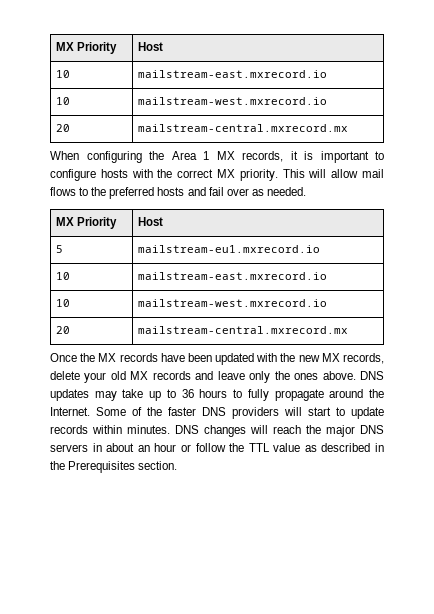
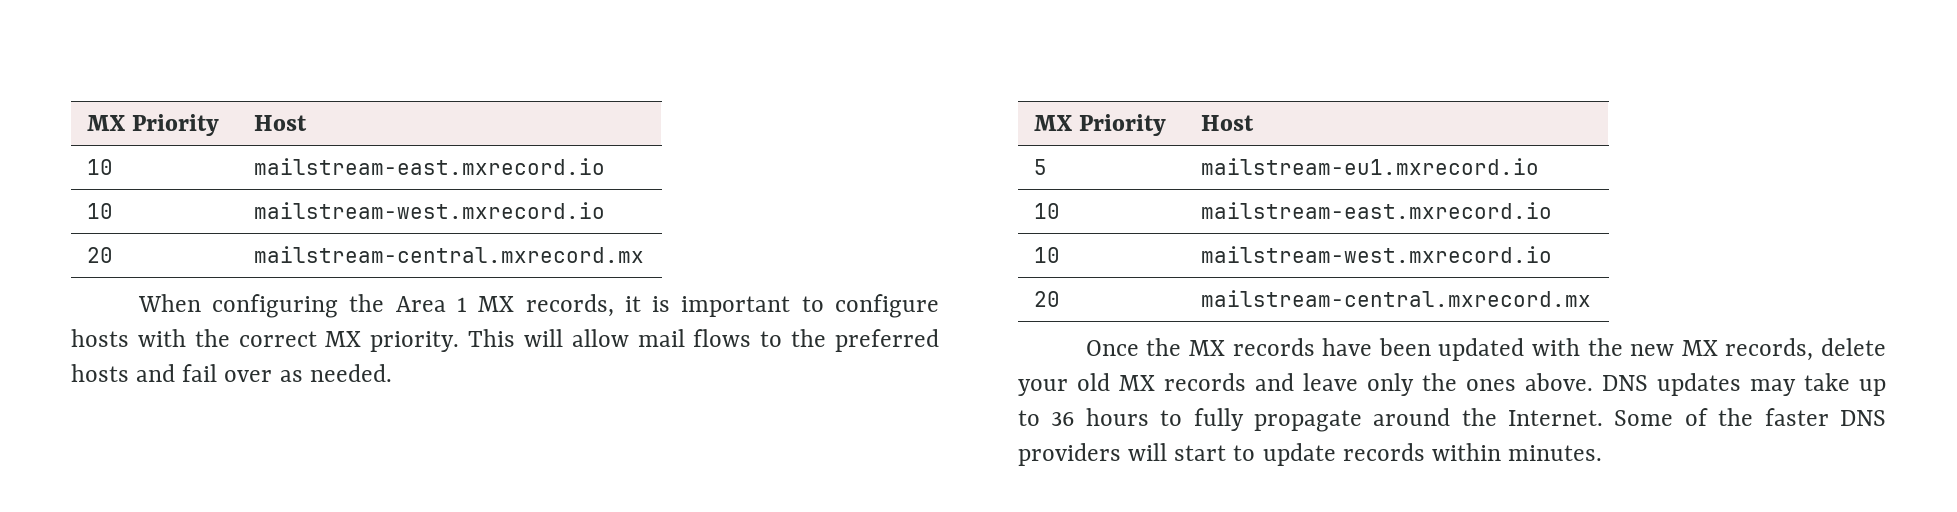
[175,425,384,437] [50,443,384,452] [50,461,178,473] DNS changes will reach the major DNS servers in about an hour or follow the TTL value as described in the Prerequisites section. -> (1603, 453) none

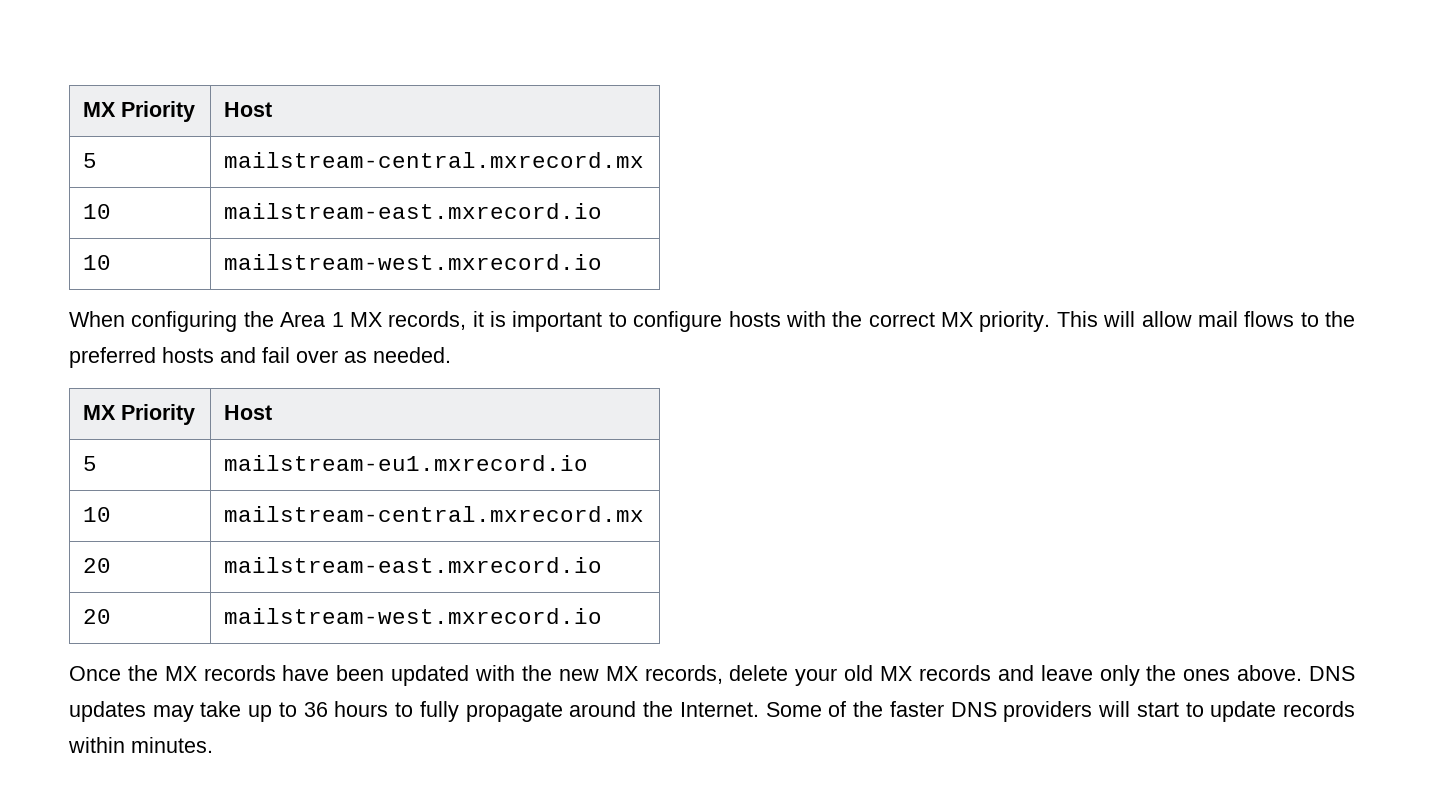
[87,114,220,136] [254,115,308,131] [87,159,114,175] [254,158,606,175] [87,203,114,219] [254,202,606,219] [87,247,114,263] [254,246,645,263] MX Priority | Host // 10 | mailstream-east.mxrecord.io // 10 | mailstream-west.mxrecord.io // 20 | mailstream-central.mxrecord.mx -> [82,101,195,122] [223,102,272,117] [82,153,97,168] [223,152,644,168] [82,204,111,219] [223,203,602,219] [82,255,111,270] [223,254,602,270] MX Priority | Host // 5 | mailstream-central.mxrecord.mx // 10 | mailstream-east.mxrecord.io // 10 | mailstream-west.mxrecord.io
[1201,202,1553,219] [1034,247,1061,263] [1201,246,1553,263] [1034,291,1061,307] [1201,290,1592,307] mailstream-east.mxrecord.io // 10 | mailstream-west.mxrecord.io // 20 | mailstream-central.mxrecord.mx -> [223,506,644,522] [82,558,111,573] [223,557,602,573] [82,609,111,624] [223,608,602,624] mailstream-central.mxrecord.mx // 20 | mailstream-east.mxrecord.io // 20 | mailstream-west.mxrecord.io

